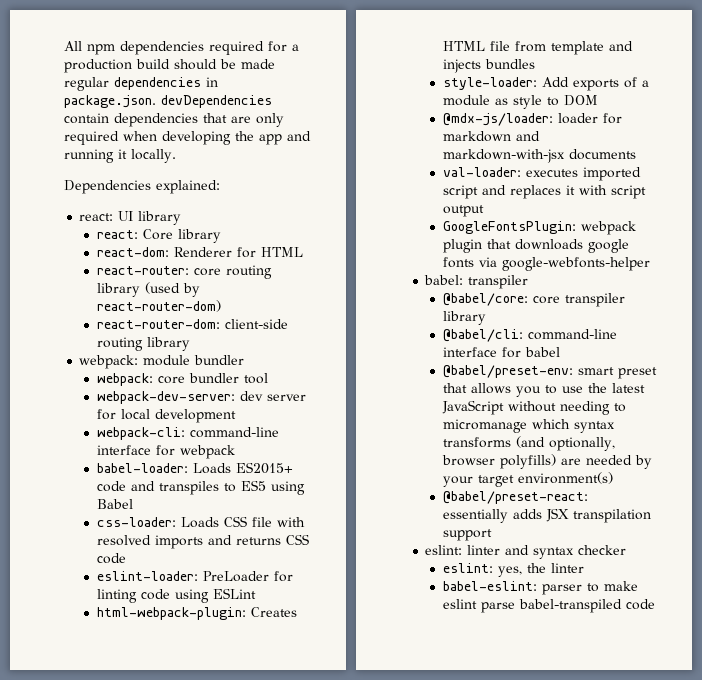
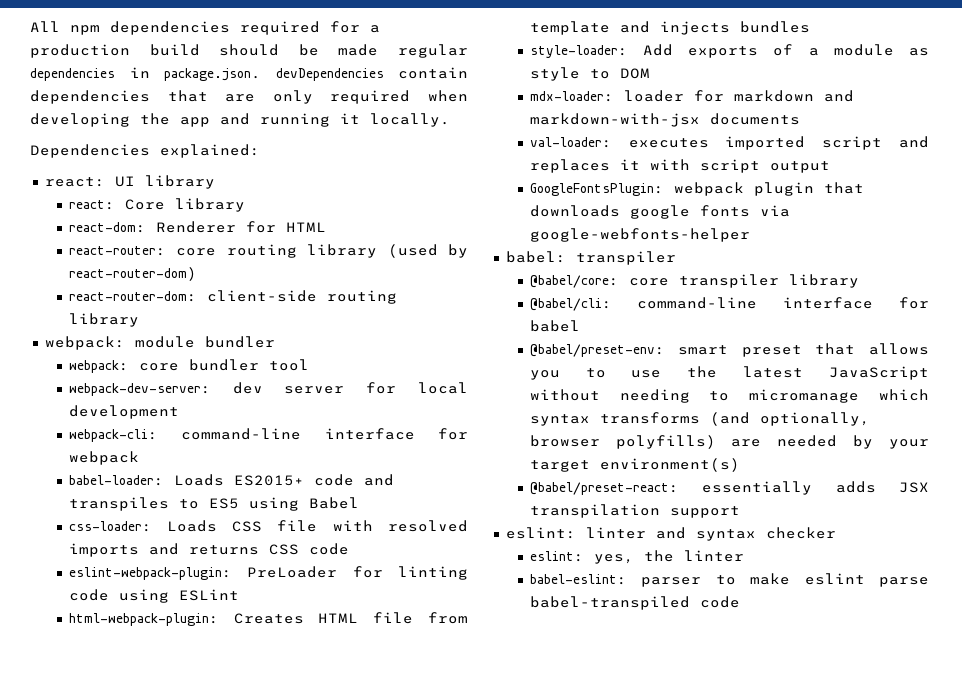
[96,571,198,581] eslint-loader: -> [68,567,232,580] eslint-webpack-plugin:
[442,113,553,126] @mdx-js/loader: -> [529,91,614,102] mdx-loader:

